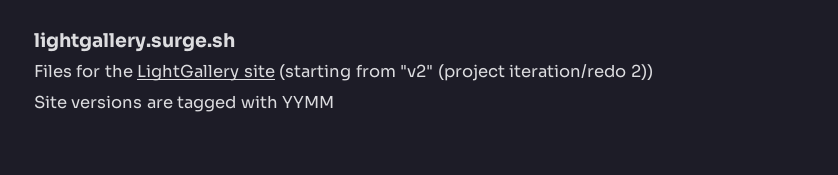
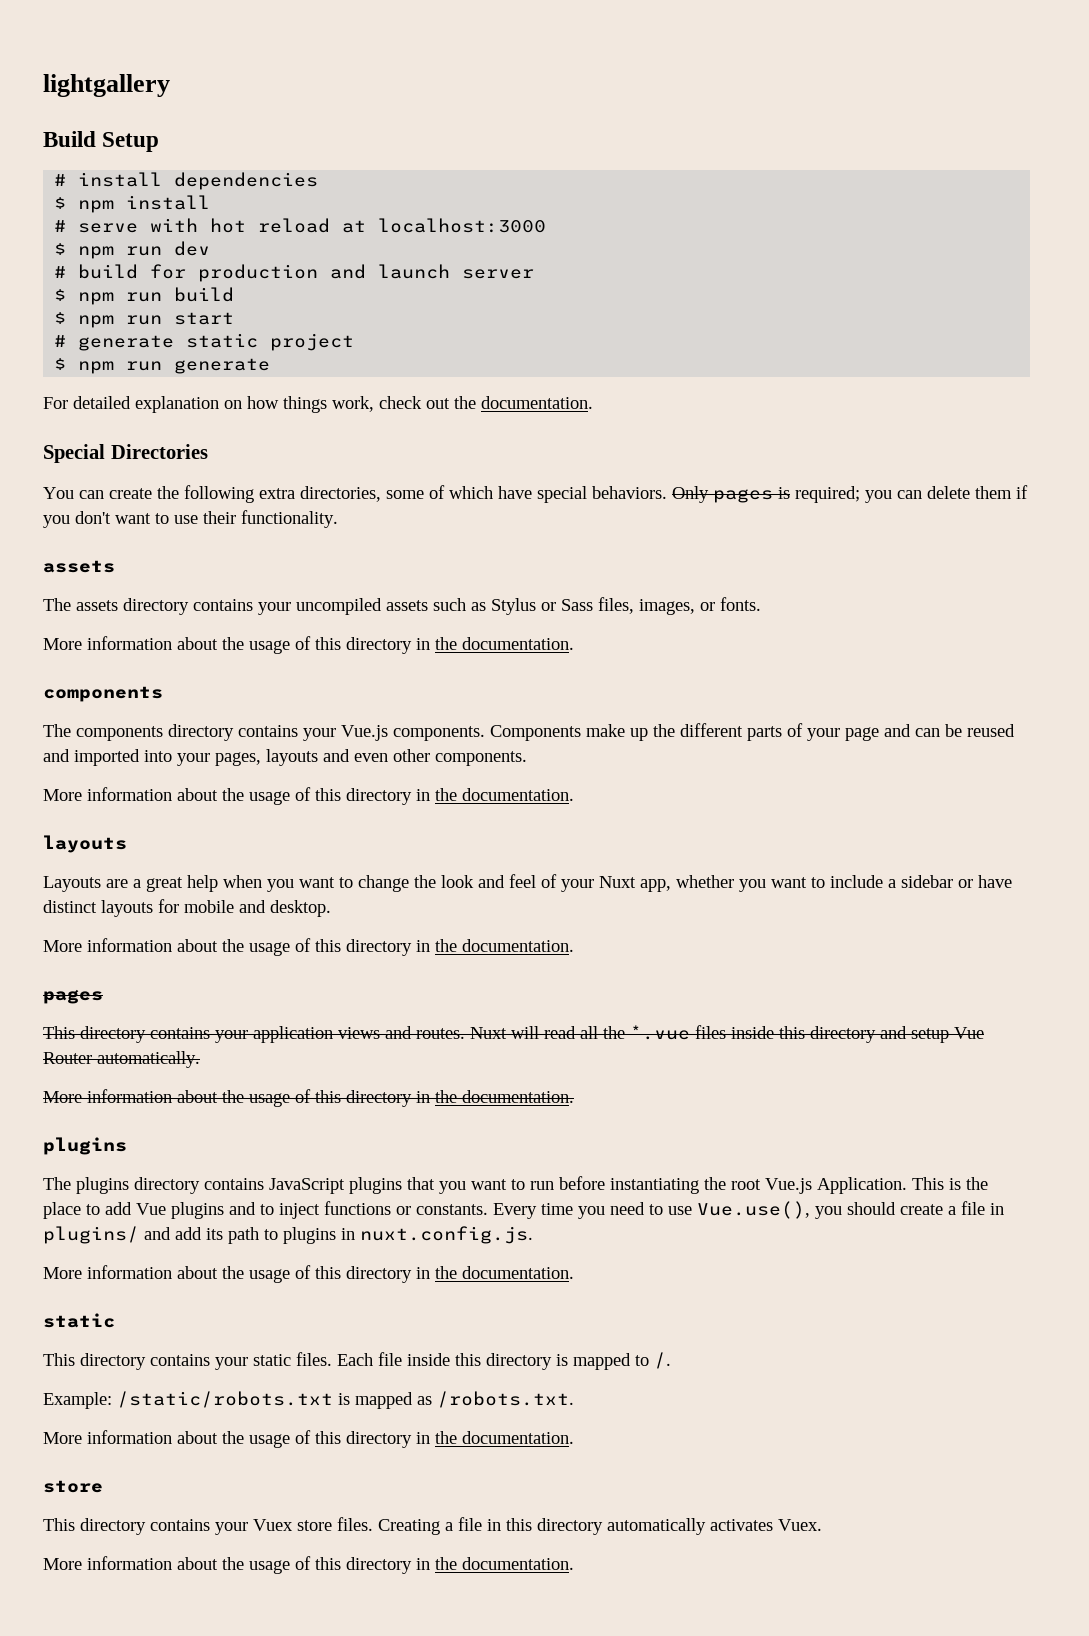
[34,32,235,52] [34,64,653,81] [34,95,335,112] lightgallery.surge.sh // Files for the LightGallery site (starting from "v2" (project iteration/redo 2)) // Site versions are tagged with YYMM -> [43,74,170,97] [43,131,160,152] [54,172,319,190] [54,195,211,213] [54,218,547,233] [54,241,211,259] [54,264,535,282] [54,287,235,305] [54,312,235,328] [54,333,355,351] [54,358,271,374] [43,396,593,413] [43,444,208,463] [43,485,1028,503] [43,510,338,528] [43,560,115,573] [43,597,761,615] [43,636,574,654] [43,686,163,702] [43,723,1015,741] [43,749,527,766] [43,787,574,805] [43,835,127,853] [43,874,1012,892] [43,899,331,917] [43,938,574,956] [43,989,103,1004] [43,1025,984,1043] [43,1051,200,1068] [43,1089,574,1107] [43,1137,127,1155] [43,1176,988,1194] [43,1201,1004,1219] [43,1226,533,1244] [43,1265,574,1283] [43,1313,115,1328] [43,1352,671,1370] [43,1391,574,1409] [43,1430,574,1448] [43,1480,103,1493] [43,1517,822,1535] [43,1556,574,1574] lightgallery // Build Setup // # install dependencies // $ npm install // # serve with hot reload at localhost:3000 // $ npm run dev // # build for production and launch server // $ npm run build // $ npm run start // # generate static project // $ npm run generate // For detailed explanation on how things work, check out the documentation. // Special Directories // You can create the following extra directories, some of which have special behaviors. Only pages is required; you can delete them if you don't want to use their functionality. // assets // The assets directory contains your uncompiled assets such as Stylus or Sass files, images, or fonts. // More information about the usage of this directory in the documentation. // components // The components directory contains your Vue.js components. Components make up the different parts of your page and can be reused and imported into your pages, layouts and even other components. // More information about the usage of this directory in the documentation. // layouts // Layouts are a great help when you want to change the look and feel of your Nuxt app, whether you want to include a sidebar or have distinct layouts for mobile and desktop. // More information about the usage of this directory in the documentation. // pages // This directory contains your application views and routes. Nuxt will read all the *.vue files inside this directory and setup Vue Router automatically. // More information about the usage of this directory in the documentation. // plugins // The plugins directory contains JavaScript plugins that you want to run before instantiating the root Vue.js Application. This is the place to add Vue plugins and to inject functions or constants. Every time you need to use Vue.use(), you should create a file in plugins/ and add its path to plugins in nuxt.config.js. // More information about the usage of this directory in the documentation. // static // This directory contains your static files. Each file inside this directory is mapped to /. // Example: /static/robots.txt is mapped as /robots.txt. // More information about the usage of this directory in the documentation. // store // This directory contains your Vuex store files. Creating a file in this directory automatically activates Vuex. // More information about the usage of this directory in the documentation.

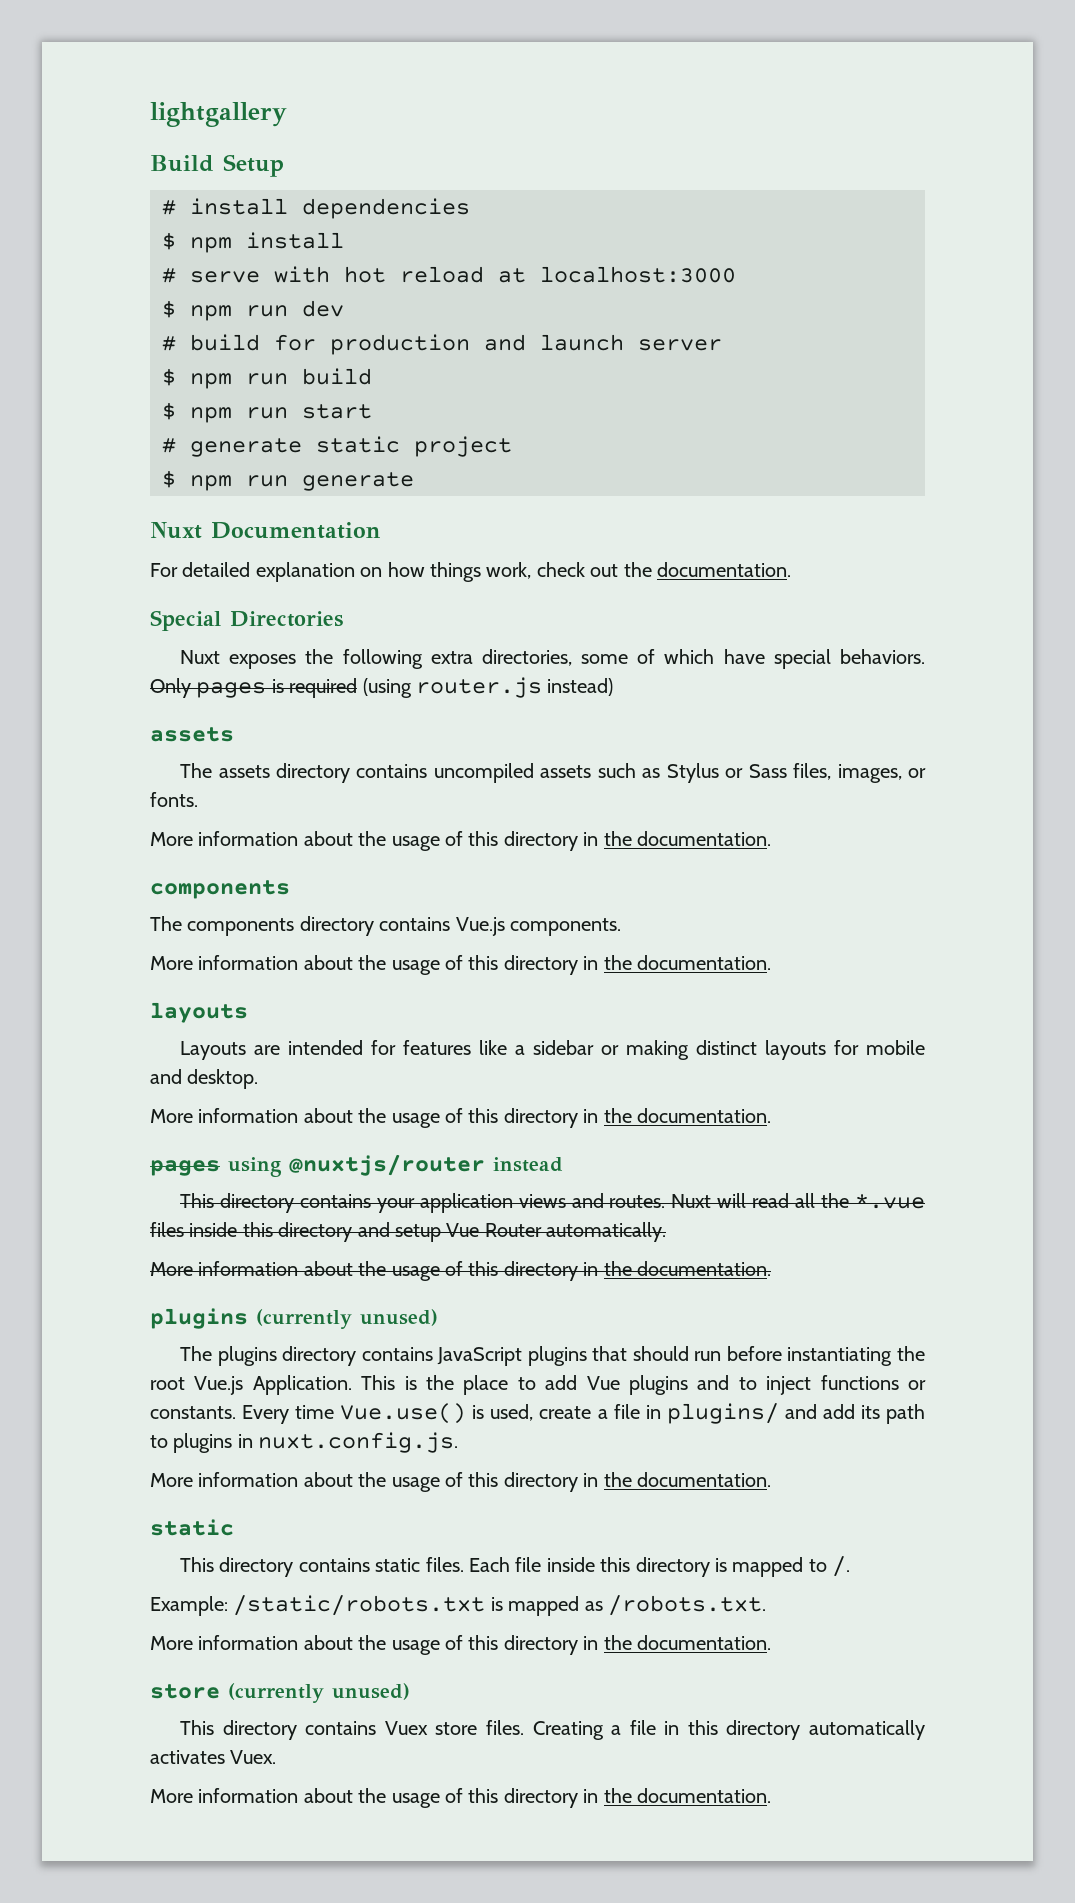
(271, 366) none -> [150,522,381,539] // Nuxt Documentation
[43,487,152,499] You can create -> [180,650,297,669] Nuxt exposes
[795,485,1028,503] [43,510,338,528] required; you can delete them if you don't want to use their functionality. -> [289,677,614,698] required (using router.js instead)
[258,602,291,615] your -> (428, 771) none
[303,728,336,741] your -> (451, 924) none
[490,723,1015,741] [43,749,527,766] Components make up the different parts of your page and can be reused and imported into your pages, layouts and even other components. -> (621, 927) none
[133,874,883,892] a great help when you want to change the look and feel of your Nuxt app, whether you want to include -> [288,1040,508,1055] intended for features like
[978,875,1012,888] have -> [626,1040,690,1060] making
(103, 996) none -> [228,1154,563,1177] using @nuxtjs/router instead
(127, 1146) none -> [256,1309,438,1329] (currently unused)
[439,1179,525,1194] you want to -> [632,1346,689,1361] should
[578,1201,896,1219] you need to use Vue.use(), you should -> [340,1403,534,1424] Vue.use() is used,
[215,1357,248,1370] your -> (370, 1565) none
[43,1518,248,1535] // This directory contains your -> [228,1683,410,1703] [180,1720,377,1740] (currently unused) // This directory contains

